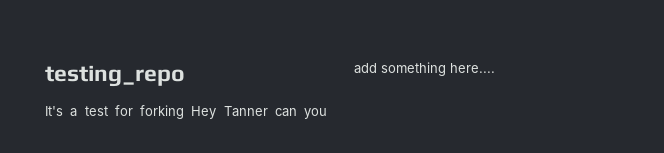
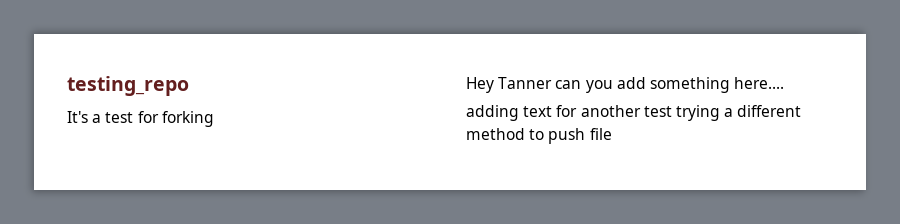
(184, 112) none -> (214, 119) //
(495, 68) none -> [466,105,802,121] [466,128,612,144] // adding text for another test trying a different method to push file

